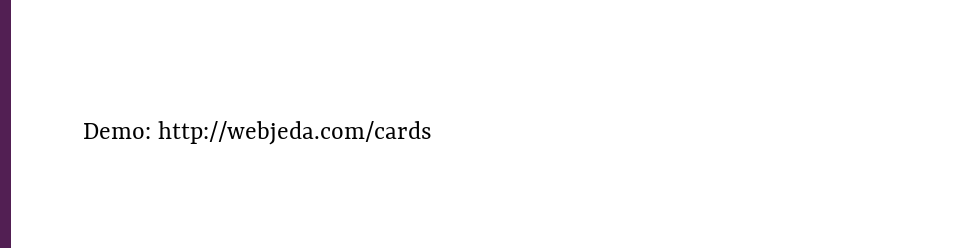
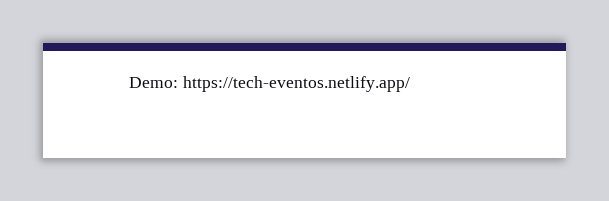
[158,121,433,145] http://webjeda.com/cards -> [182,76,410,92] https://tech-eventos.netlify.app/

